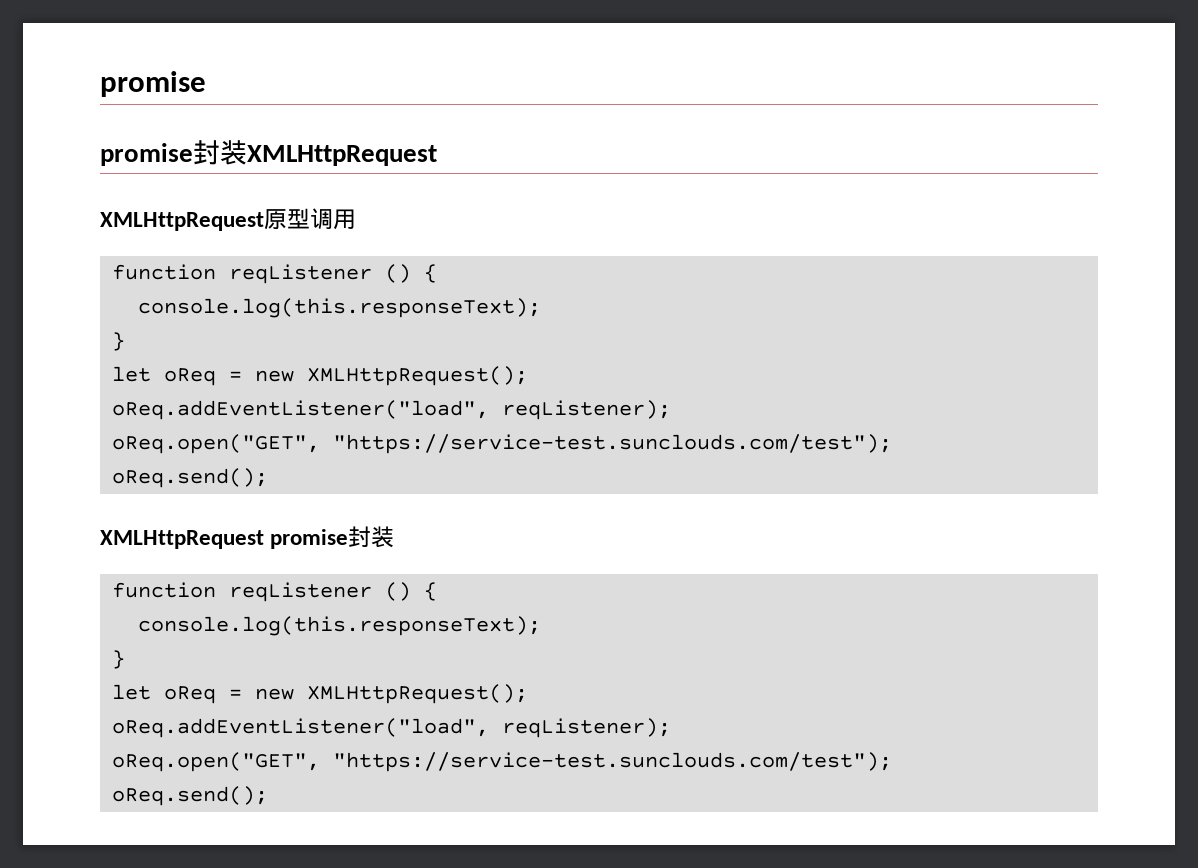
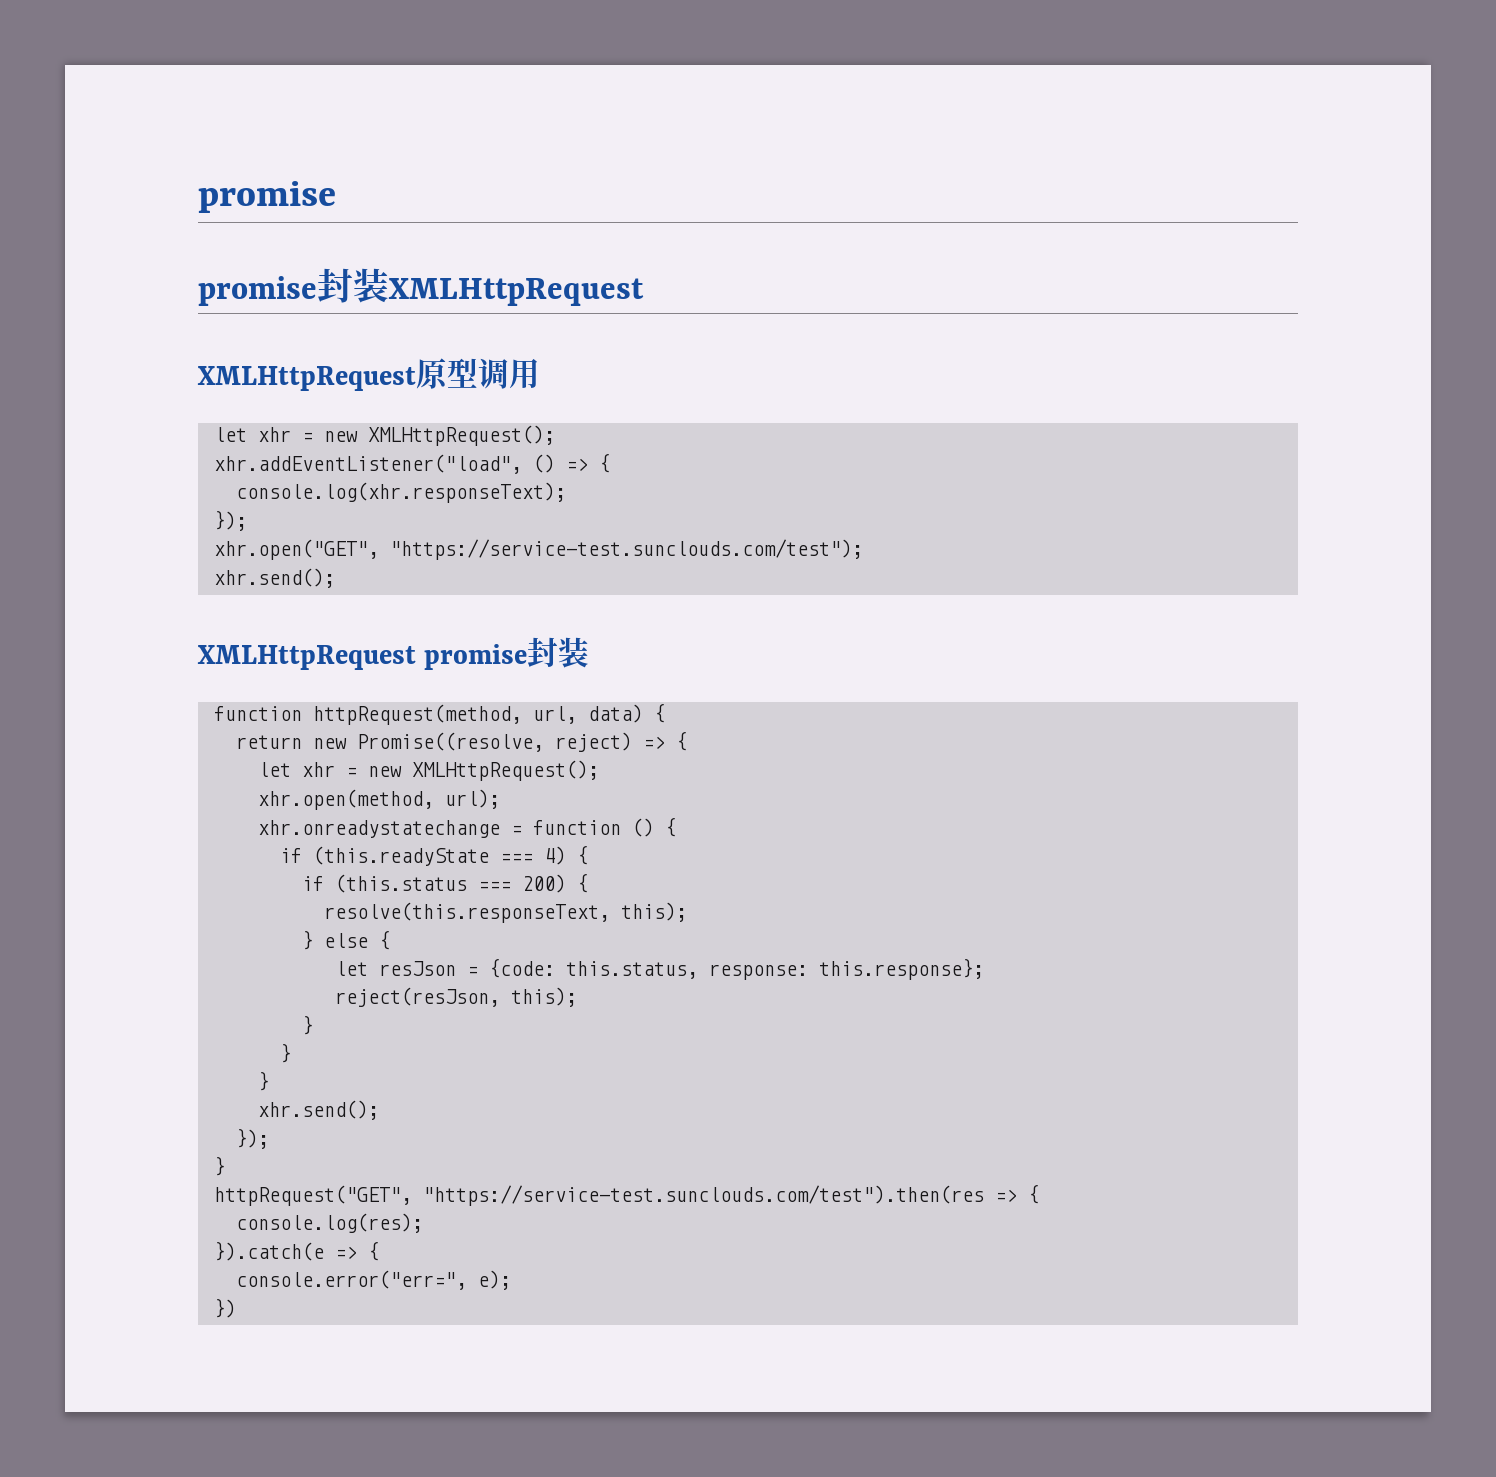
[112,264,437,284] [138,298,541,318] [112,332,125,351] [112,366,528,386] [112,400,671,420] [112,434,892,454] [112,468,268,488] // function reqListener () { // console.log(this.responseText); // } // let oReq = new XMLHttpRequest(); // oReq.addEventListener("load", reqListener); // oReq.open("GET", "https://service-test.sunclouds.com/test"); // oReq.send(); -> [213,425,555,446] [213,453,610,474] [235,482,566,503] [213,510,247,531] [213,539,863,560] [213,568,335,588] // let xhr = new XMLHttpRequest(); // xhr.addEventListener("load", () => { // console.log(xhr.responseText); // }); // xhr.open("GET", "https://service-test.sunclouds.com/test"); // xhr.send();
[229,582,437,602] [138,616,541,636] [112,650,125,669] [112,684,528,704] [112,718,671,738] [112,752,892,772] [112,786,268,806] reqListener () { // console.log(this.responseText); // } // let oReq = new XMLHttpRequest(); // oReq.addEventListener("load", reqListener); // oReq.open("GET", "https://service-test.sunclouds.com/test"); // oReq.send(); -> [312,703,665,725] [235,731,687,752] [257,760,599,781] [257,789,500,810] [257,817,676,838] [279,845,588,866] [301,873,588,893] [323,902,687,923] [301,930,390,950] [334,958,984,980] [334,987,577,1007] [301,1015,313,1035] [279,1043,291,1063] [257,1071,269,1091] [257,1100,379,1120] [235,1128,269,1149] [213,1156,225,1176] [213,1184,1039,1206] [235,1213,423,1233] [213,1241,379,1261] [235,1270,511,1290] [213,1298,236,1318] httpRequest(method, url, data) { // return new Promise((resolve, reject) => { // let xhr = new XMLHttpRequest(); // xhr.open(method, url); // xhr.onreadystatechange = function () { // if (this.readyState === 4) { // if (this.status === 200) { // resolve(this.responseText, this); // } else { // let resJson = {code: this.status, response: this.response}; // reject(resJson, this); // } // } // } // xhr.send(); // }); // } // httpRequest("GET", "https://service-test.sunclouds.com/test").then(res => { // console.log(res); // }).catch(e => { // console.error("err=", e); // })

